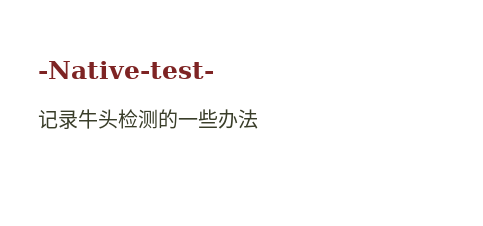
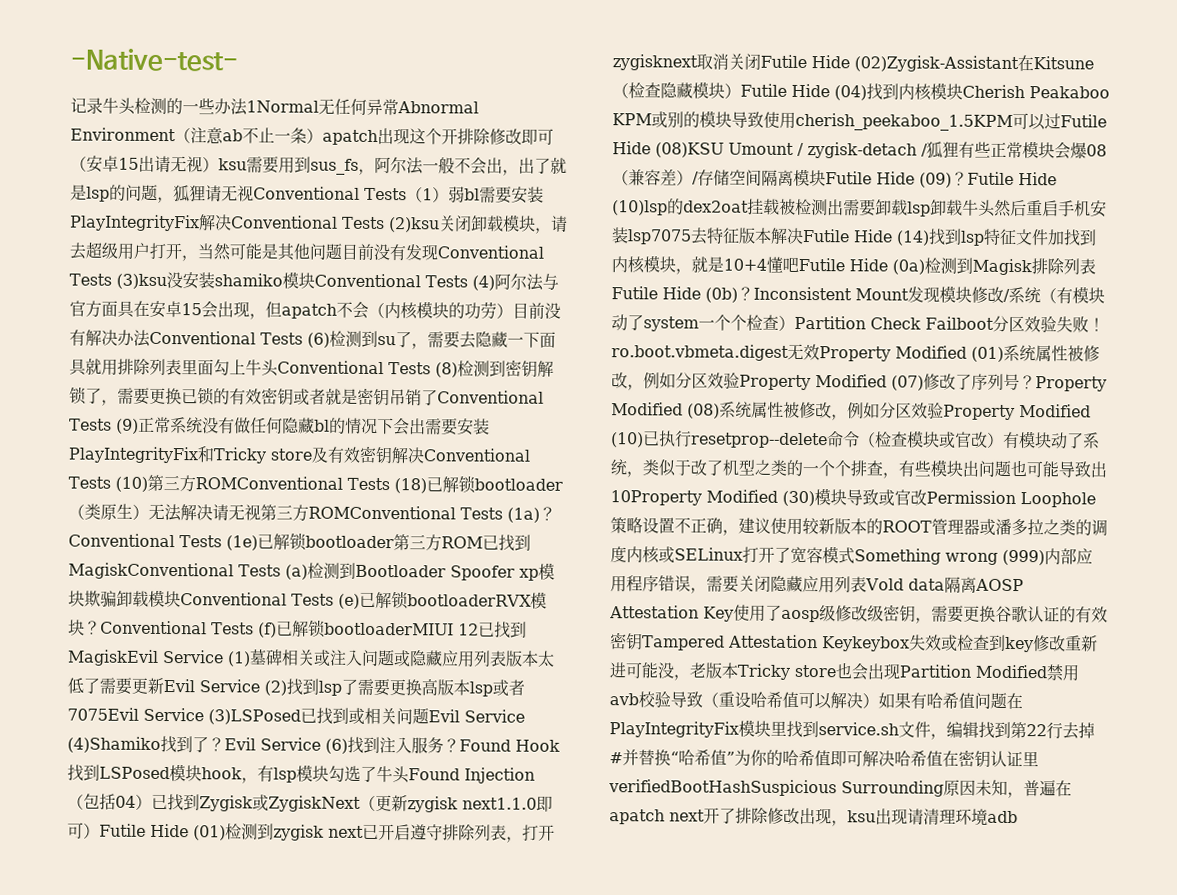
(258, 119) none -> [246,98,479,116] [70,127,554,146] [70,155,567,176] [70,184,544,204] [70,214,568,234] [69,241,544,262] [69,271,559,291] [69,300,561,320] [69,329,556,350] [69,358,554,378] [69,386,544,407] [69,416,490,436] [68,445,530,465] [68,474,563,494] [68,503,556,523] [68,532,531,552] [68,562,555,581] [68,589,547,610] [68,619,527,639] [67,648,555,668] [67,677,525,697] [67,707,525,725] [67,735,560,754] [67,764,535,784] [67,793,553,813] [67,822,555,843] [612,53,1094,73] [612,81,1110,101] [612,110,1107,131] [612,141,1107,160] [612,168,1057,188] [612,198,1107,218] [611,227,1097,247] [611,255,1096,276] [611,285,1105,304] [611,314,1105,333] [611,343,1100,362] [611,372,1107,392] [611,401,1091,421] [611,430,1100,450] [610,459,1107,479] [610,488,1096,508] [610,517,1108,537] [610,546,1093,566] [610,575,1024,594] [609,604,1108,624] [610,632,1098,653] [609,662,1079,682] [609,691,1023,710] [609,719,1095,740] [609,749,1039,768] [608,779,1072,799] [609,807,1018,827] 1Normal无任何异常Abnormal Environment（注意ab不止一条）apatch出现这个开排除修改即可（安卓15出请无视）ksu需要用到sus_fs，阿尔法一般不会出，出了就是lsp的问题，狐狸请无视Conventional Tests（1）弱bl需要安装PlayIntegrityFix解决Conventional Tests (2)ksu关闭卸载模块，请去超级用户打开，当然可能是其他问题目前没有发现Conventional Tests (3)ksu没安装shamiko模块Conventional Tests (4)阿尔法与官方面具在安卓15会出现，但apatch不会（内核模块的功劳）目前没有解决办法Conventional Tests (6)检测到su了，需要去隐藏一下面具就用排除列表里面勾上牛头Conventional Tests (8)检测到密钥解锁了，需要更换已锁的有效密钥或者就是密钥吊销了Conventional Tests (9)正常系统没有做任何隐藏bl的情况下会出需要安装PlayIntegrityFix和Tricky store及有效密钥解决Conventional Tests (10)第三方ROMConventional Tests (18)已解锁bootloader（类原生）无法解决请无视第三方ROMConventional Tests (1a)？Conventional Tests (1e)已解锁bootloader第三方ROM已找到MagiskConventional Tests (a)检测到Bootloader Spoofer xp模块欺骗卸载模块Conventional Tests (e)已解锁bootloaderRVX模块？Conventional Tests (f)已解锁bootloaderMIUI 12已找到MagiskEvil Service (1)墓碑相关或注入问题或隐藏应用列表版本太低了需要更新Evil Service (2)找到lsp了需要更换高版本lsp或者7075Evil Service (3)LSPosed已找到或相关问题Evil Service (4)Shamiko找到了？Evil Service (6)找到注入服务？Found Hook找到LSPosed模块hook，有lsp模块勾选了牛头Found Injection（包括04）已找到Zygisk或ZygiskNext（更新zygisk next1.1.0即可）Futile Hide (01)检测到zygisk next已开启遵守排除列表，打开zygisknext取消关闭Futile Hide (02)Zygisk-Assistant在Kitsune（检查隐藏模块）Futile Hide (04)找到内核模块Cherish Peakaboo KPM或别的模块导致使用cherish_peekaboo_1.5KPM可以过Futile Hide (08)KSU Umount / zygisk-detach /狐狸有些正常模块会爆08（兼容差）/存储空间隔离模块Futile Hide (09)？Futile Hide (10)lsp的dex2oat挂载被检测出需要卸载lsp卸载牛头然后重启手机安装lsp7075去特征版本解决Futile Hide (14)找到lsp特征文件加找到内核模块，就是10+4懂吧Futile Hide (0a)检测到Magisk排除列表Futile Hide (0b)？Inconsistent Mount发现模块修改/系统（有模块动了system一个个检查）Partition Check Failboot分区效验失败！ro.boot.vbmeta.digest无效Property Modified (01)系统属性被修改，例如分区效验Property Modified (07)修改了序列号？Property Modified (08)系统属性被修改，例如分区效验Property Modified (10)已执行resetprop--delete命令（检查模块或官改）有模块动了系统，类似于改了机型之类的一个个排查，有些模块出问题也可能导致出10Property Modified (30)模块导致或官改Permission Loophole策略设置不正确，建议使用较新版本的ROOT管理器或潘多拉之类的调度内核或SELinux打开了宽容模式Something wrong (999)内部应用程序错误，需要关闭隐藏应用列表Vold data隔离AOSP Attestation Key使用了aosp级修改级密钥，需要更换谷歌认证的有效密钥Tampered Attestation Keykeybox失效或检查到key修改重新进可能没，老版本Tricky store也会出现Partition Modified禁用avb校验导致（重设哈希值可以解决）如果有哈希值问题在PlayIntegrityFix模块里找到service.sh文件，编辑找到第22行去掉#并替换“哈希值”为你的哈希值即可解决哈希值在密钥认证里verifiedBootHashSuspicious Surrounding原因未知，普遍在apatch next开了排除修改出现，ksu出现请清理环境adb

